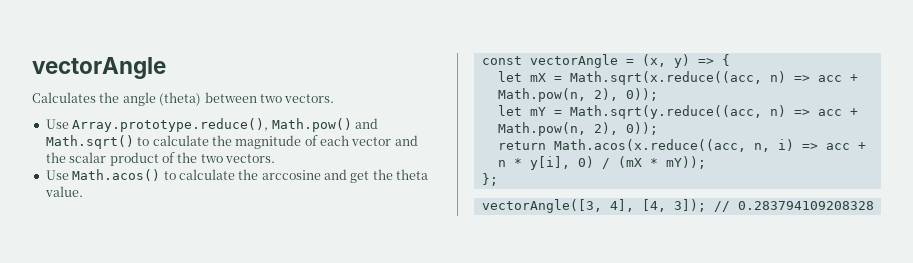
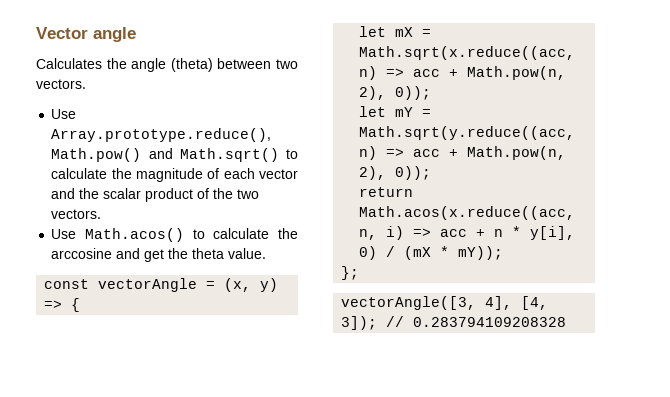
[32,57,166,79] vectorAngle -> [36,27,136,42] Vector angle

